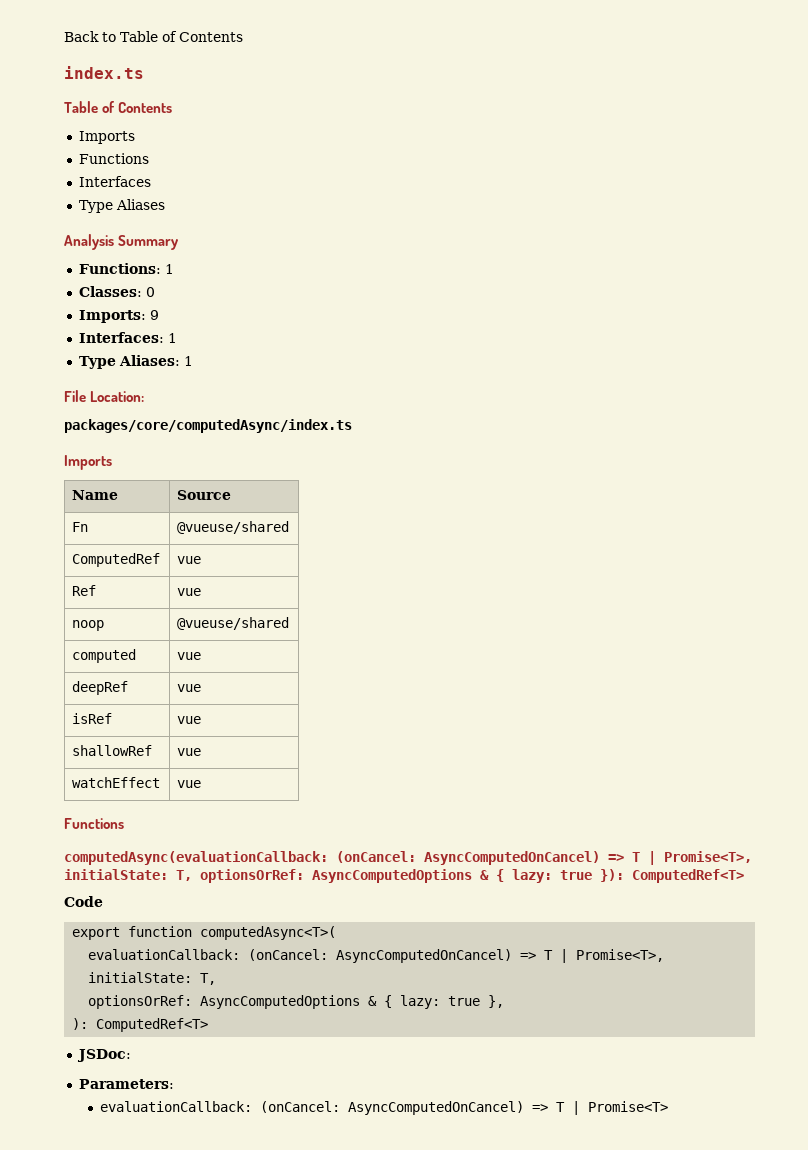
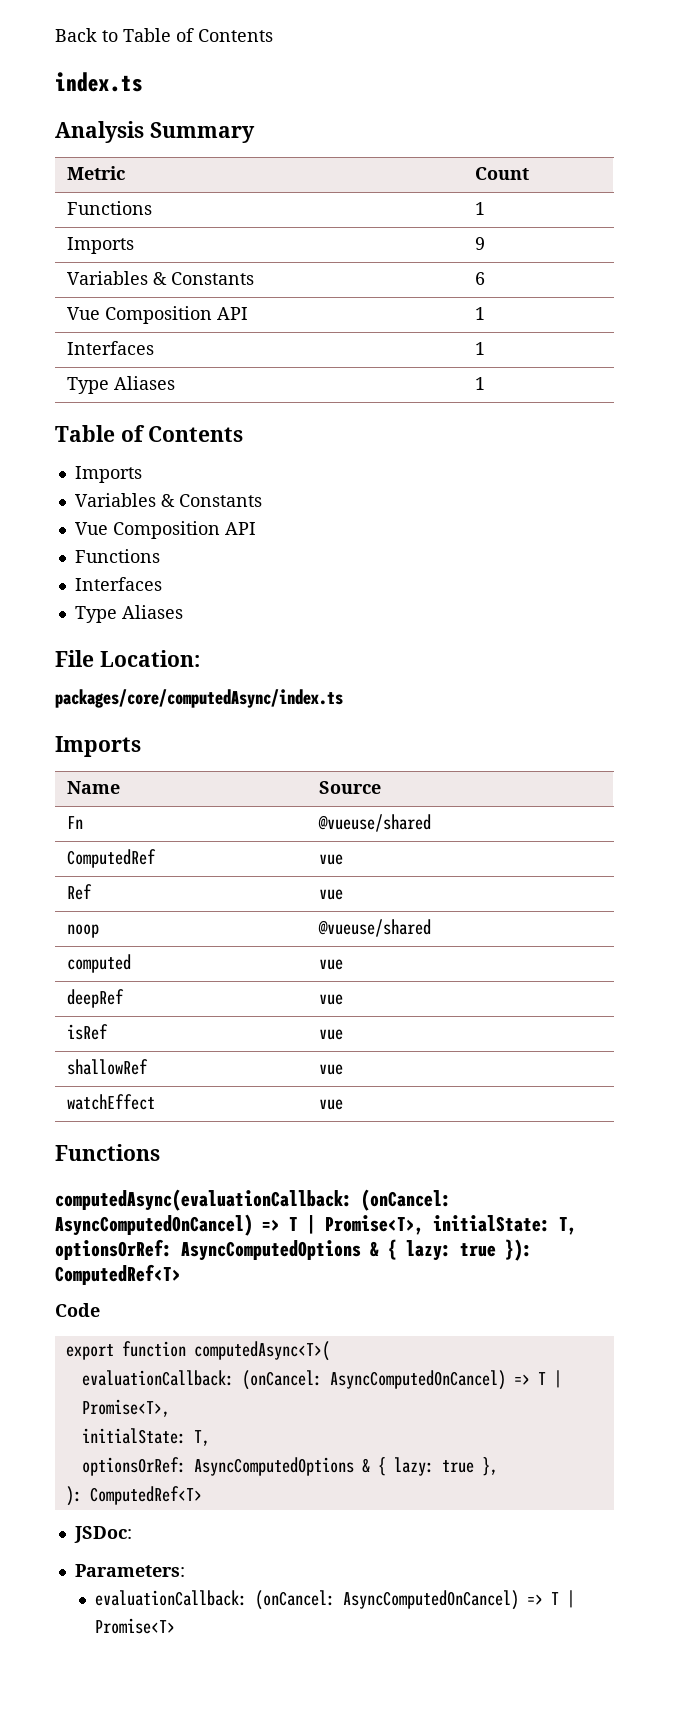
[64,101,173,113] [78,131,135,144] [78,153,149,164] [78,176,151,187] [78,199,165,213] [64,234,180,250] [78,263,174,274] [78,286,155,297] [78,310,159,323] [78,332,177,343] [78,355,193,369] Table of Contents // Imports // Functions // Interfaces // Type Aliases // Analysis Summary // Functions: 1 // Classes: 0 // Imports: 9 // Interfaces: 1 // Type Aliases: 1 -> [55,121,255,143] [66,166,125,180] [474,167,529,180] [66,201,152,215] [474,202,485,215] [66,237,134,254] [474,237,485,250] [66,271,254,285] [474,272,485,285] [66,306,248,324] [474,307,485,320] [66,341,154,355] [474,342,485,355] [66,376,175,394] [474,377,485,390] [55,425,244,442] [74,466,142,483] [74,493,262,507] [74,521,256,539] [74,549,160,563] [74,577,162,591] [74,605,183,623] Analysis Summary // Metric | Count // Functions | 1 // Imports | 9 // Variables & Constants | 6 // Vue Composition API | 1 // Interfaces | 1 // Type Aliases | 1 // Table of Contents // Imports // Variables & Constants // Vue Composition API // Functions // Interfaces // Type Aliases

